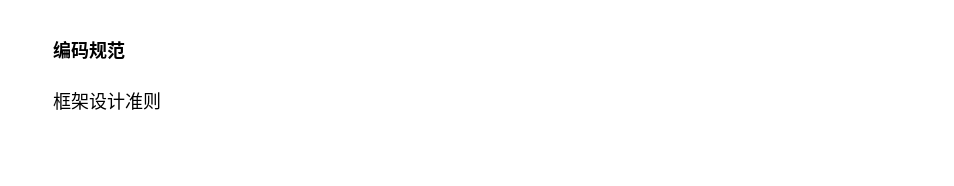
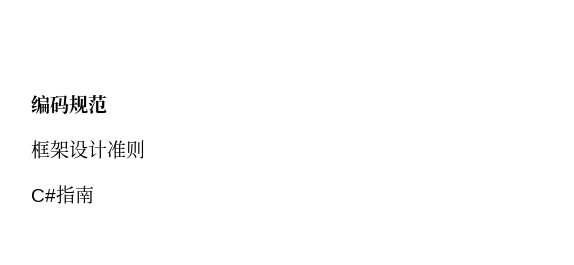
(161, 101) none -> [31,185,94,204] // C#指南

